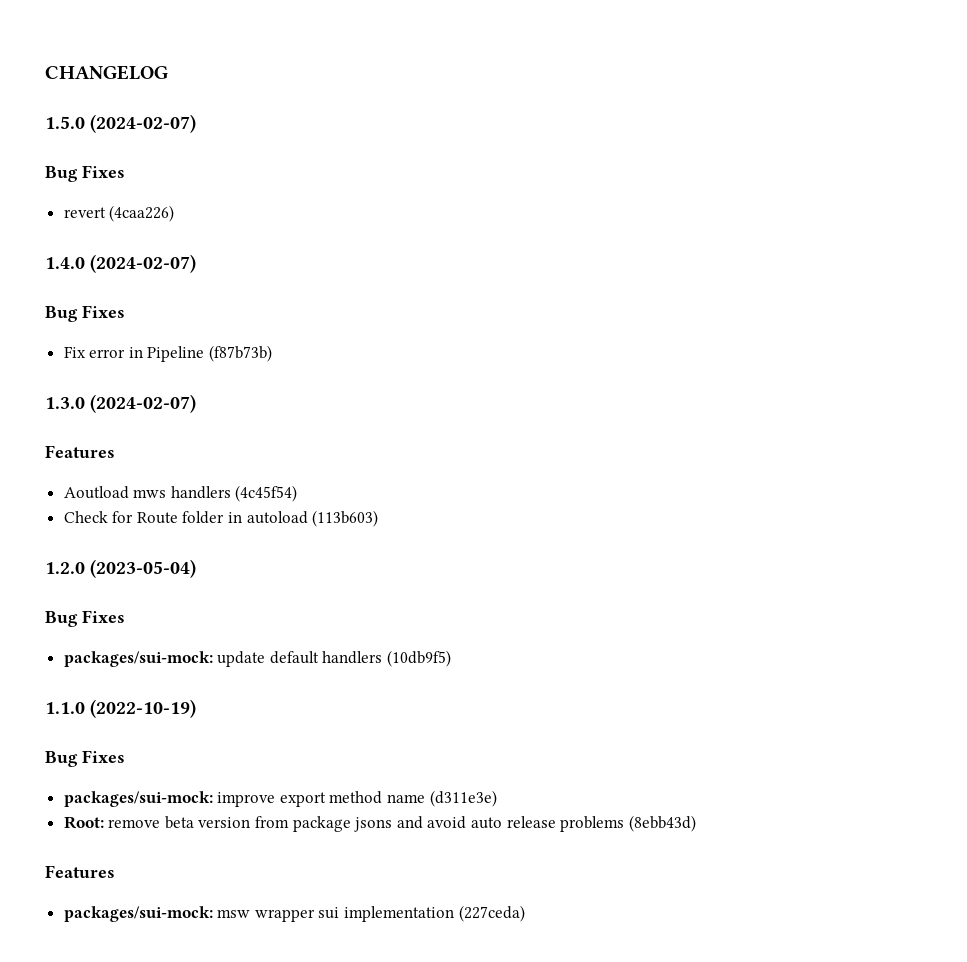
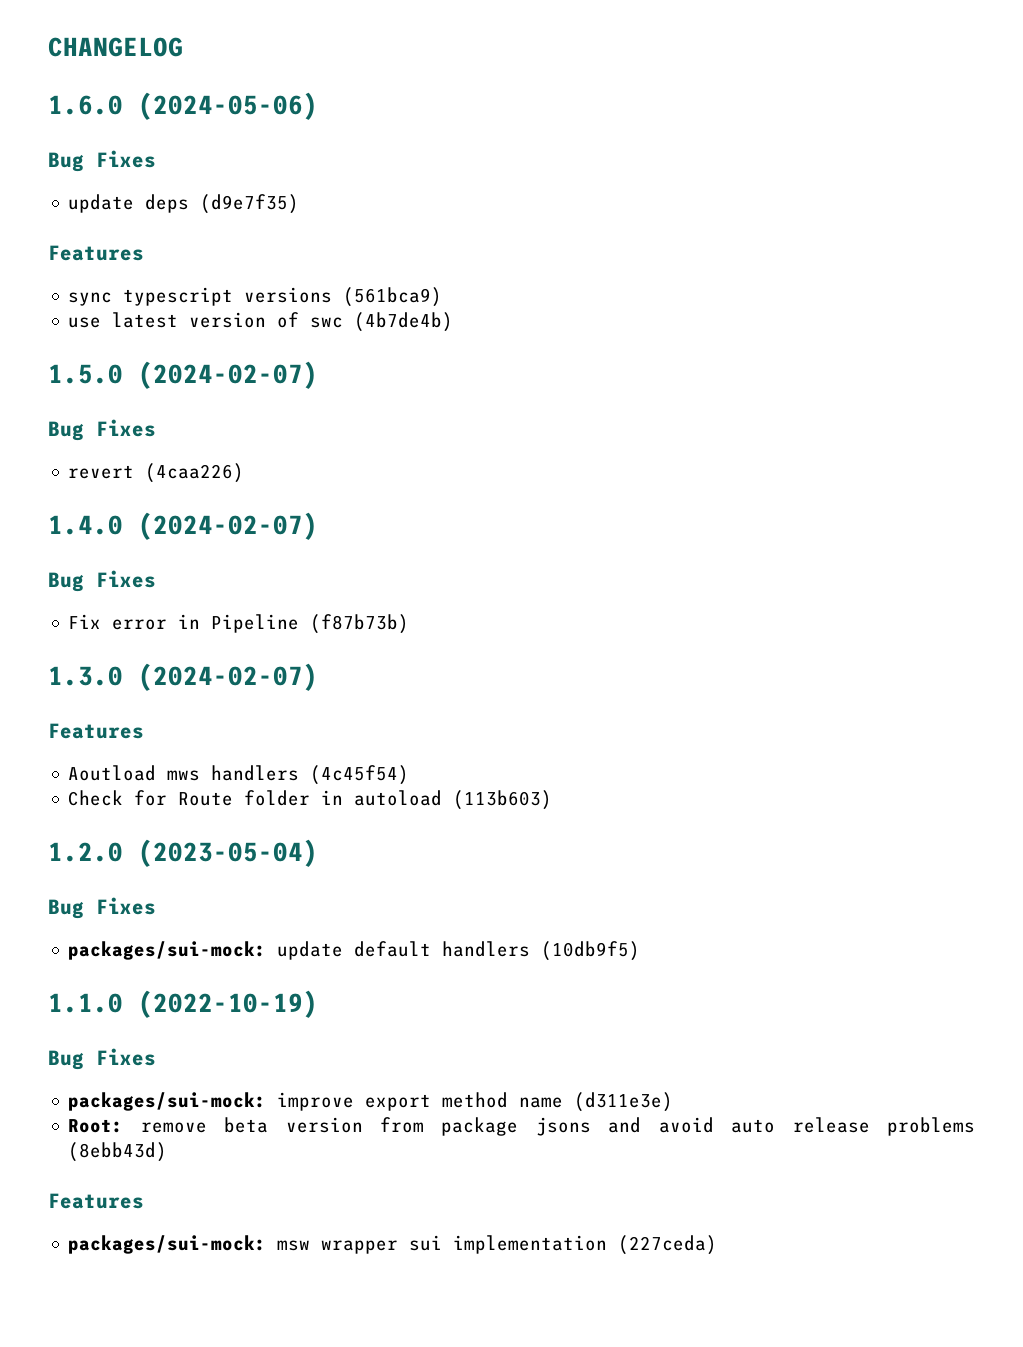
(168, 72) none -> [48,92,318,120] [48,150,156,172] [68,194,300,214] [48,245,144,261] [68,287,443,307] [68,312,454,332] // 1.6.0 (2024-05-06) // Bug Fixes // update deps (d9e7f35) // Features // sync typescript versions (561bca9) // use latest version of swc (4b7de4b)

